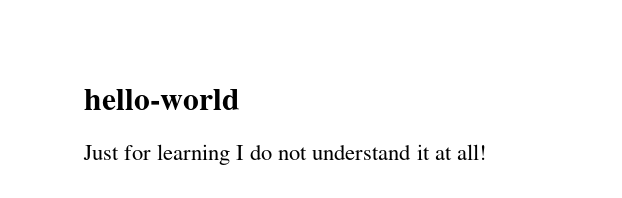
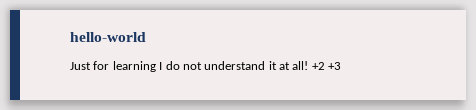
(487, 152) none -> [311,62,342,70] +2 +3

